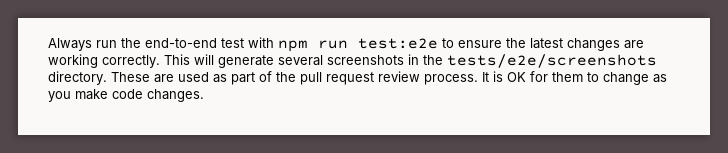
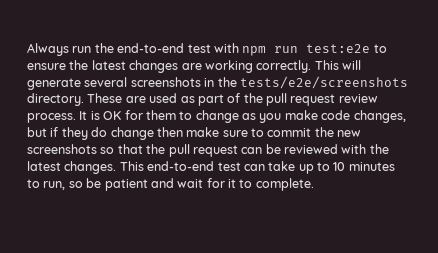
[147,89,204,102] changes. -> [353,110,406,123] [27,127,362,140] [27,144,389,157] [27,161,395,174] [27,178,314,191] changes, but if they do change then make sure to commit the new screenshots so that the pull request can be reviewed with the latest changes. This end-to-end test can take up to 10 minutes to run, so be patient and wait for it to complete.

